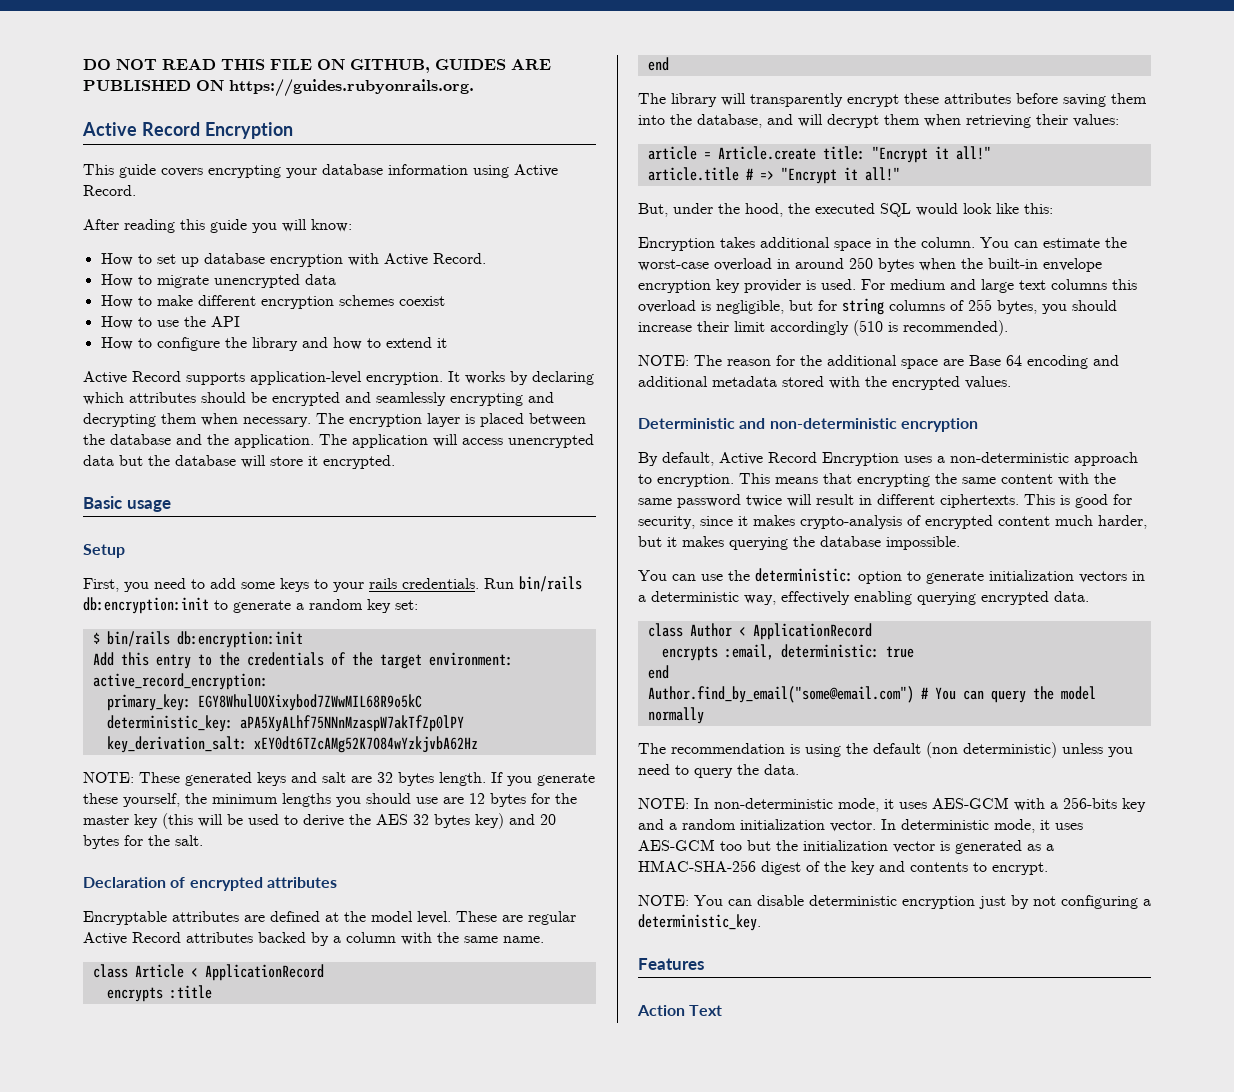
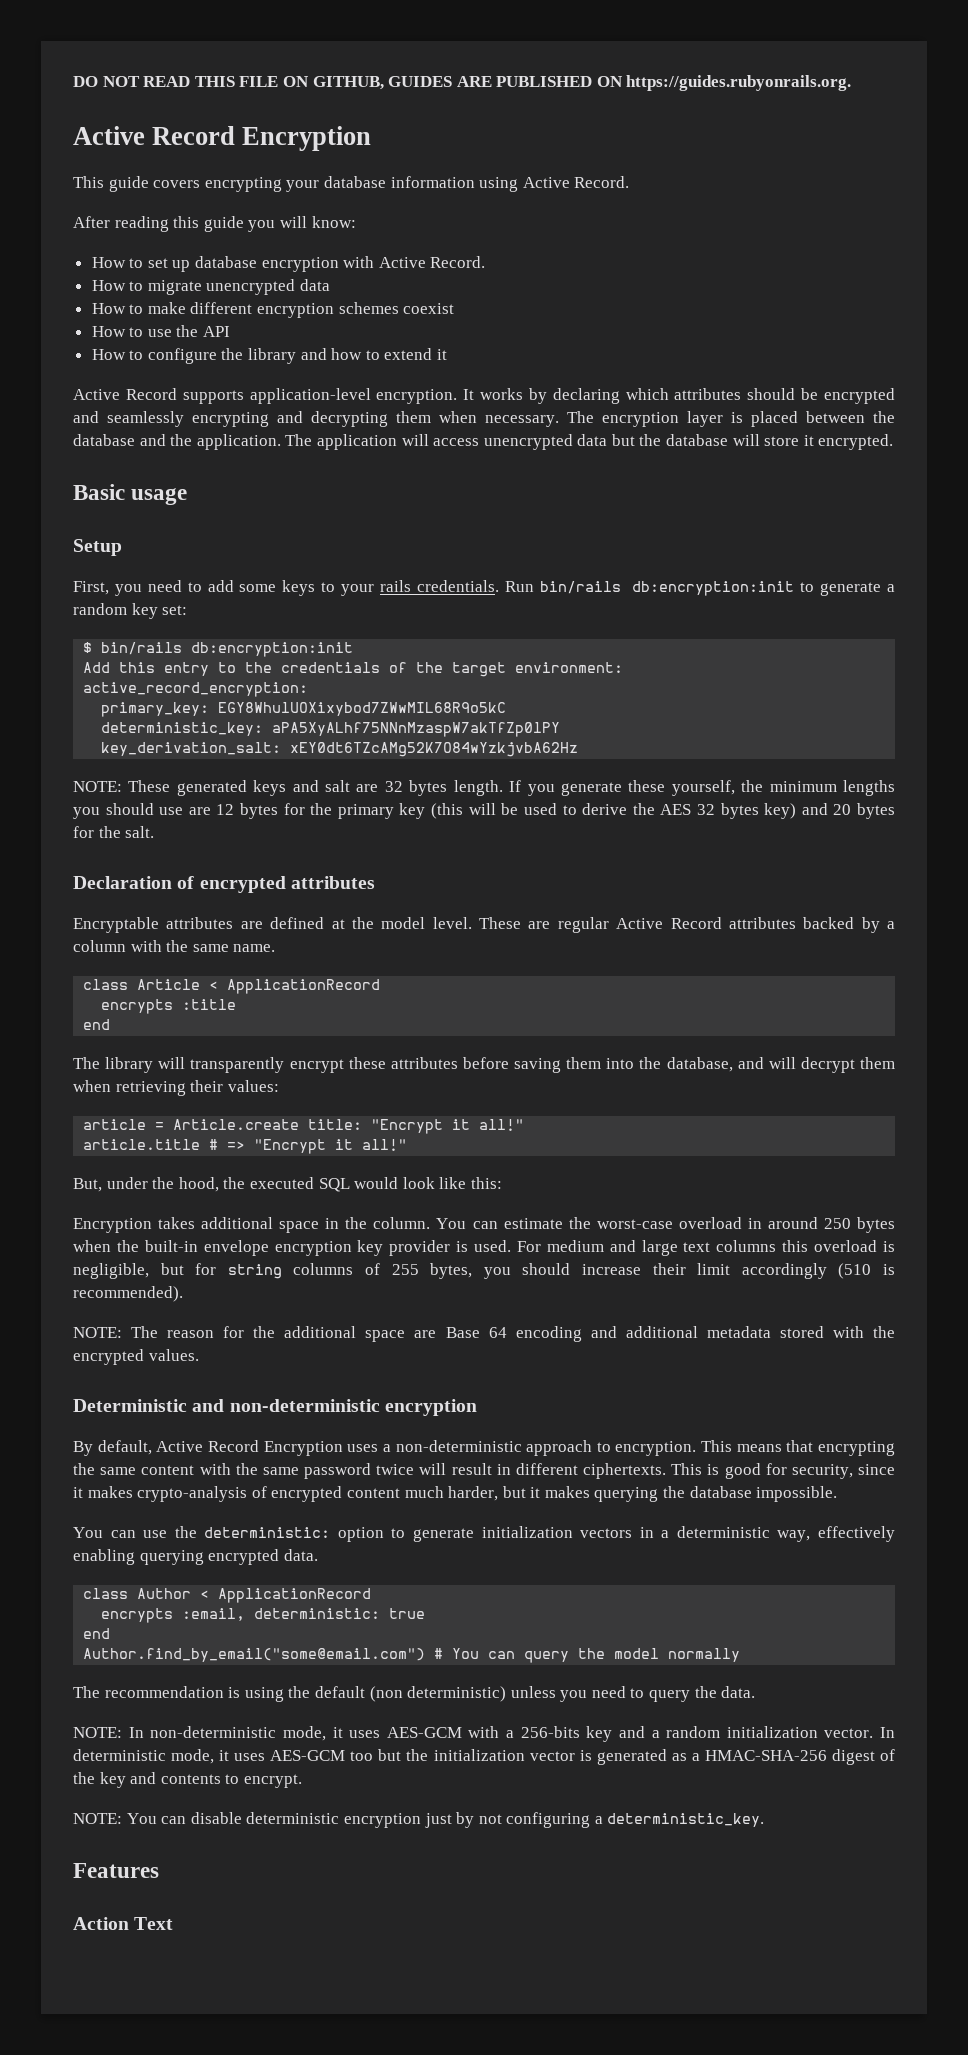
[83,815,129,825] master -> [337,804,394,819] primary

